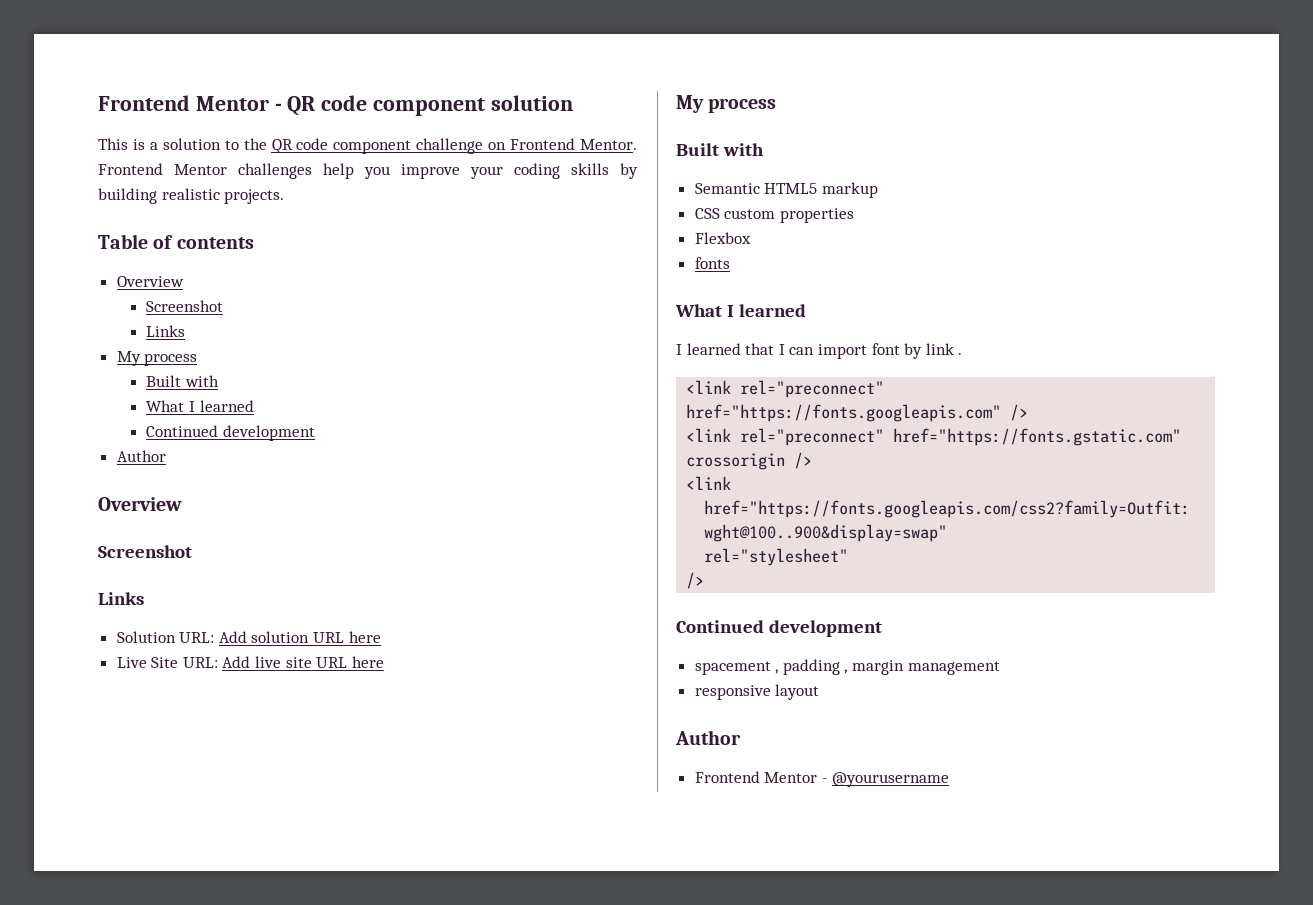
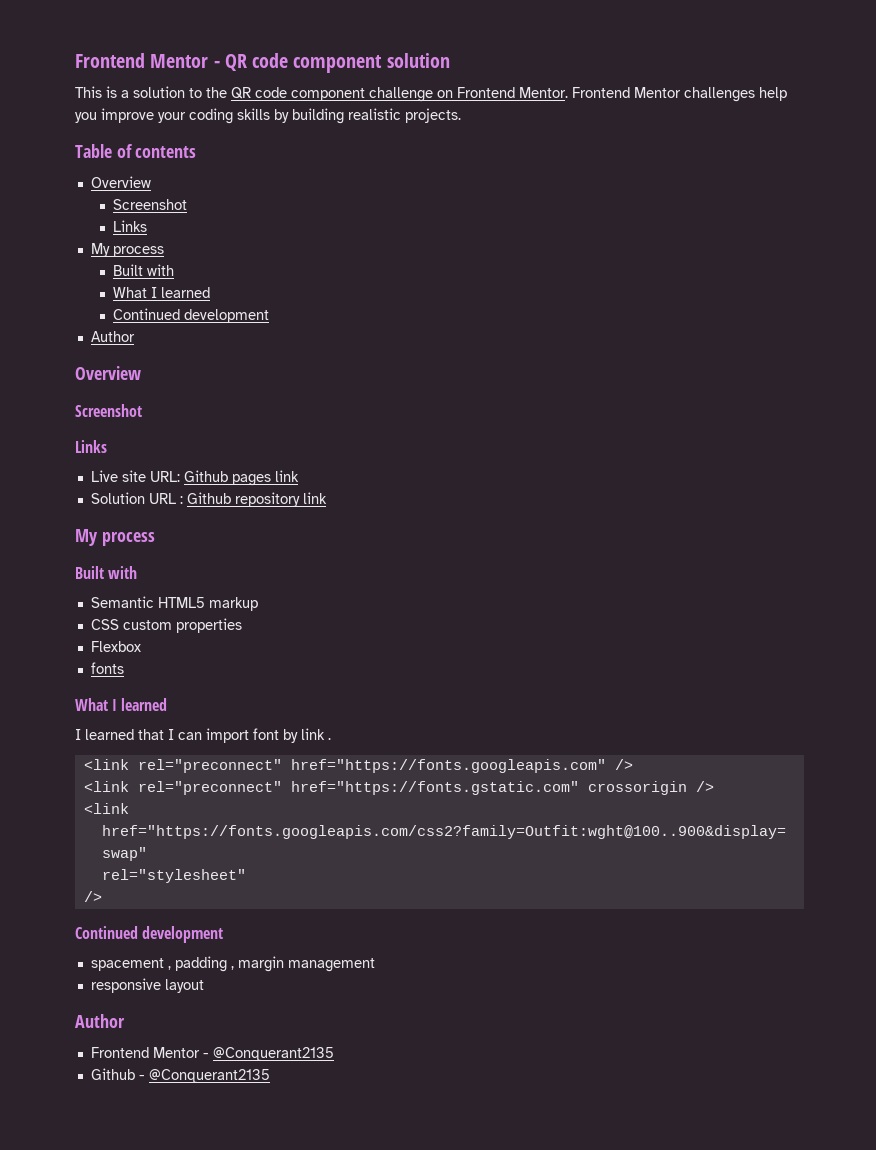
[116,631,381,643] [116,656,384,668] Solution URL: Add solution URL here // Live Site URL: Add live site URL here -> [90,470,299,486] [90,492,327,507] Live site URL: Github pages link // Solution URL : Github repository link
[832,772,950,787] @yourusername -> [212,1047,334,1061] [90,1068,270,1083] @Conquerant2135 // Github - @Conquerant2135

